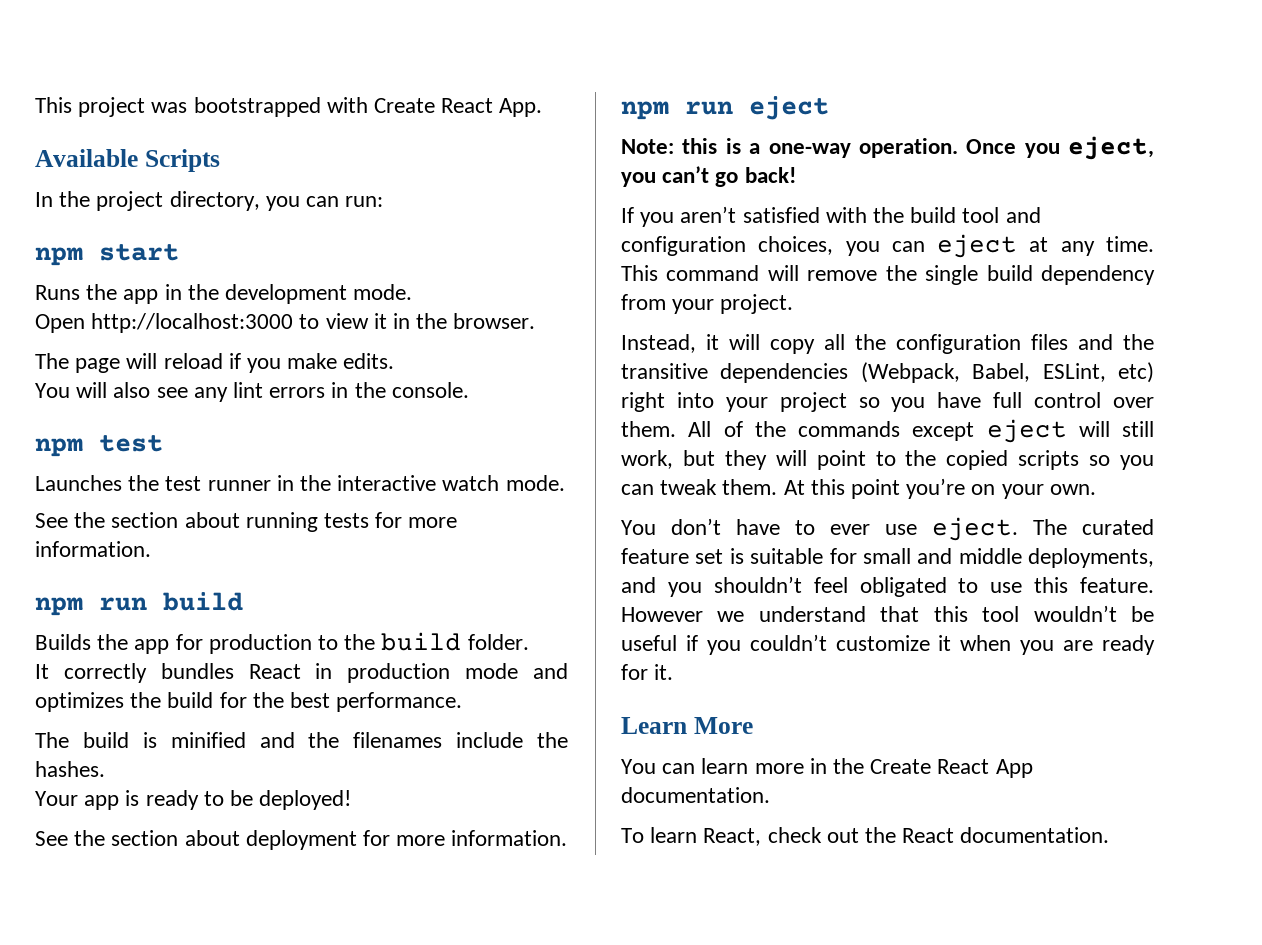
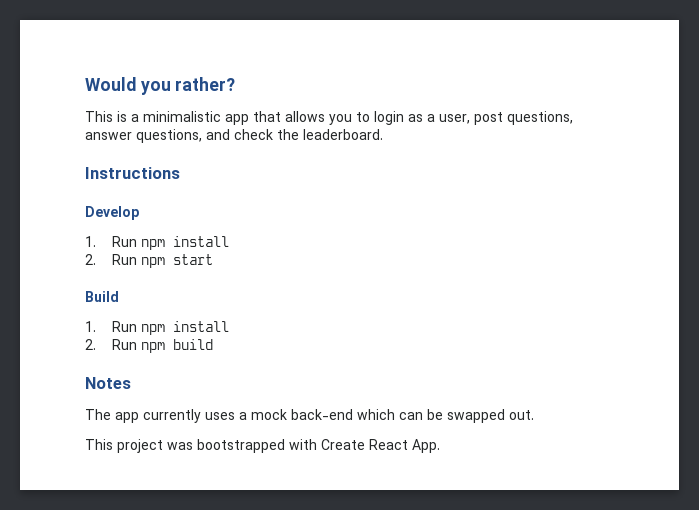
(35, 105) none -> [85,77,236,95] [85,111,573,125] [85,129,383,143] [85,167,180,179] [85,206,139,220] [85,236,229,250] [85,254,213,268] [85,291,119,302] [85,321,229,335] [85,339,213,353] [85,377,131,389] [85,409,534,423] Would you rather? // This is a minimalistic app that allows you to login as a user, post questions, answer questions, and check the leaderboard. // Instructions // Develop // 1. Run npm install // 2. Run npm start // Build // 1. Run npm install // 2. Run npm build // Notes // The app currently uses a mock back-end which can be swapped out. //
[35,149,220,172] [35,191,384,211] [35,244,179,266] [35,284,413,304] [35,313,536,333] [35,353,395,373] [35,382,469,402] [35,435,163,457] [35,475,565,491] [35,512,458,532] [35,541,151,557] [35,592,243,616] [35,632,529,654] [35,663,568,683] [35,692,463,712] [35,732,568,748] [35,761,105,777] [35,790,352,810] [35,830,568,850] [621,96,829,120] [621,136,1154,160] [621,166,796,187] [621,206,1041,227] [621,234,1154,258] [621,265,1155,285] [621,294,794,314] [621,334,1154,354] [621,362,1154,383] [621,392,1154,412] [621,419,1154,443] [621,450,1154,470] [621,478,1096,499] [621,517,1154,541] [621,548,1154,568] [621,576,1154,597] [621,605,1154,622] [621,634,1155,655] [621,664,674,680] [621,717,753,734] [621,758,1033,778] [621,787,770,803] [621,827,1110,846] // Available Scripts // In the project directory, you can run: // npm start // Runs the app in the development mode. // Open http://localhost:3000 to view it in the browser. // The page will reload if you make edits. // You will also see any lint errors in the console. // npm test // Launches the test runner in the interactive watch mode. // See the section about running tests for more information. // npm run build // Builds the app for production to the build folder. // It correctly bundles React in production mode and optimizes the build for the best performance. // The build is minified and the filenames include the hashes. // Your app is ready to be deployed! // See the section about deployment for more information. // npm run eject // Note: this is a one-way operation. Once you eject, you can’t go back! // If you aren’t satisfied with the build tool and configuration choices, you can eject at any time. This command will remove the single build dependency from your project. // Instead, it will copy all the configuration files and the transitive dependencies (Webpack, Babel, ESLint, etc) right into your project so you have full control over them. All of the commands except eject will still work, but they will point to the copied scripts so you can tweak them. At this point you’re on your own. // You don’t have to ever use eject. The curated feature set is suitable for small and middle deployments, and you shouldn’t feel obligated to use this feature. However we understand that this tool wouldn’t be useful if you couldn’t customize it when you are ready for it. // Learn More // You can learn more in the Create React App documentation. // To learn React, check out the React documentation. -> (440, 446) none

